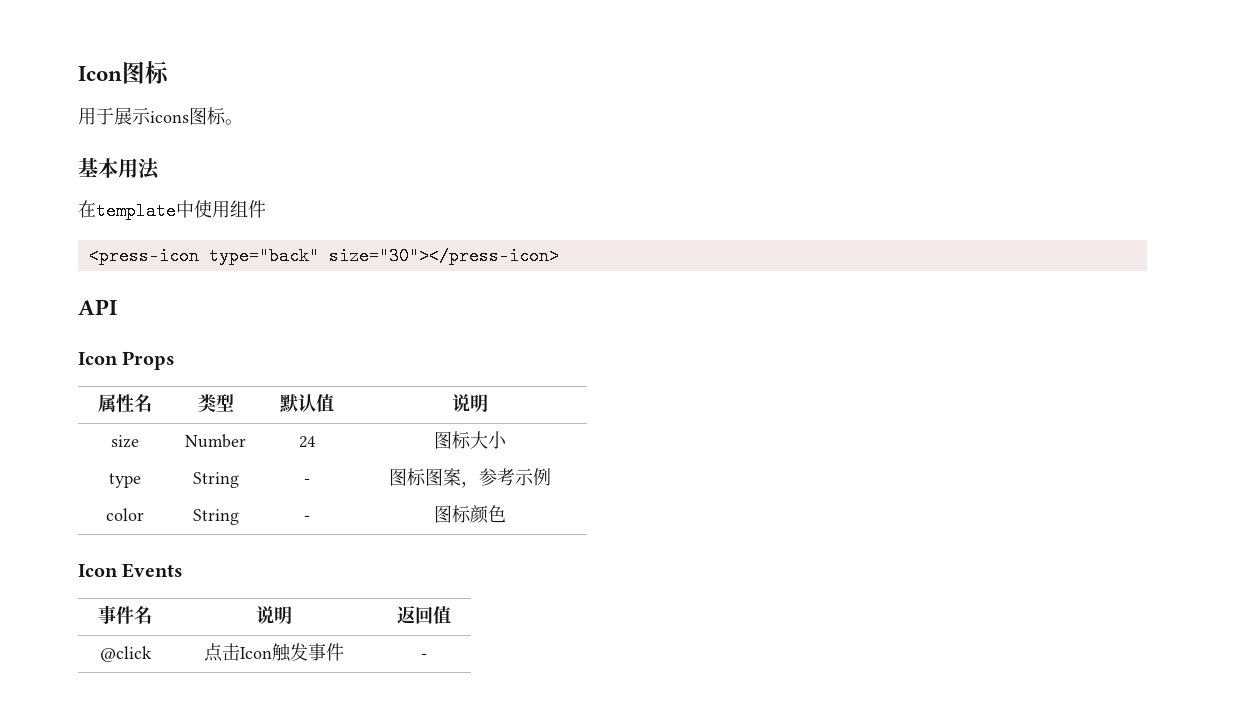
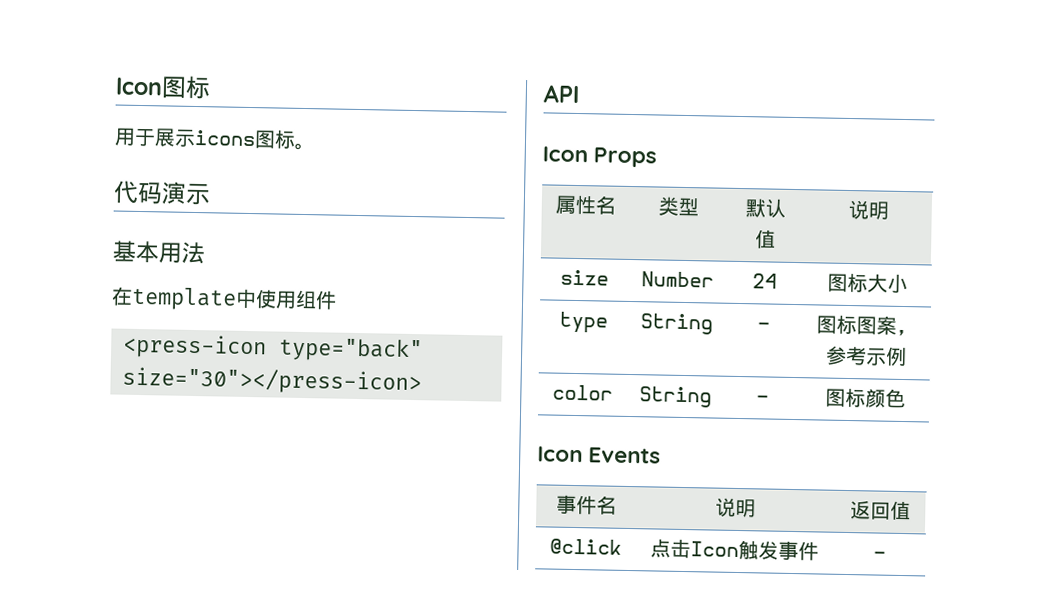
(243, 122) none -> [113,180,211,206] // 代码演示

